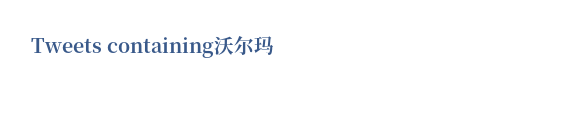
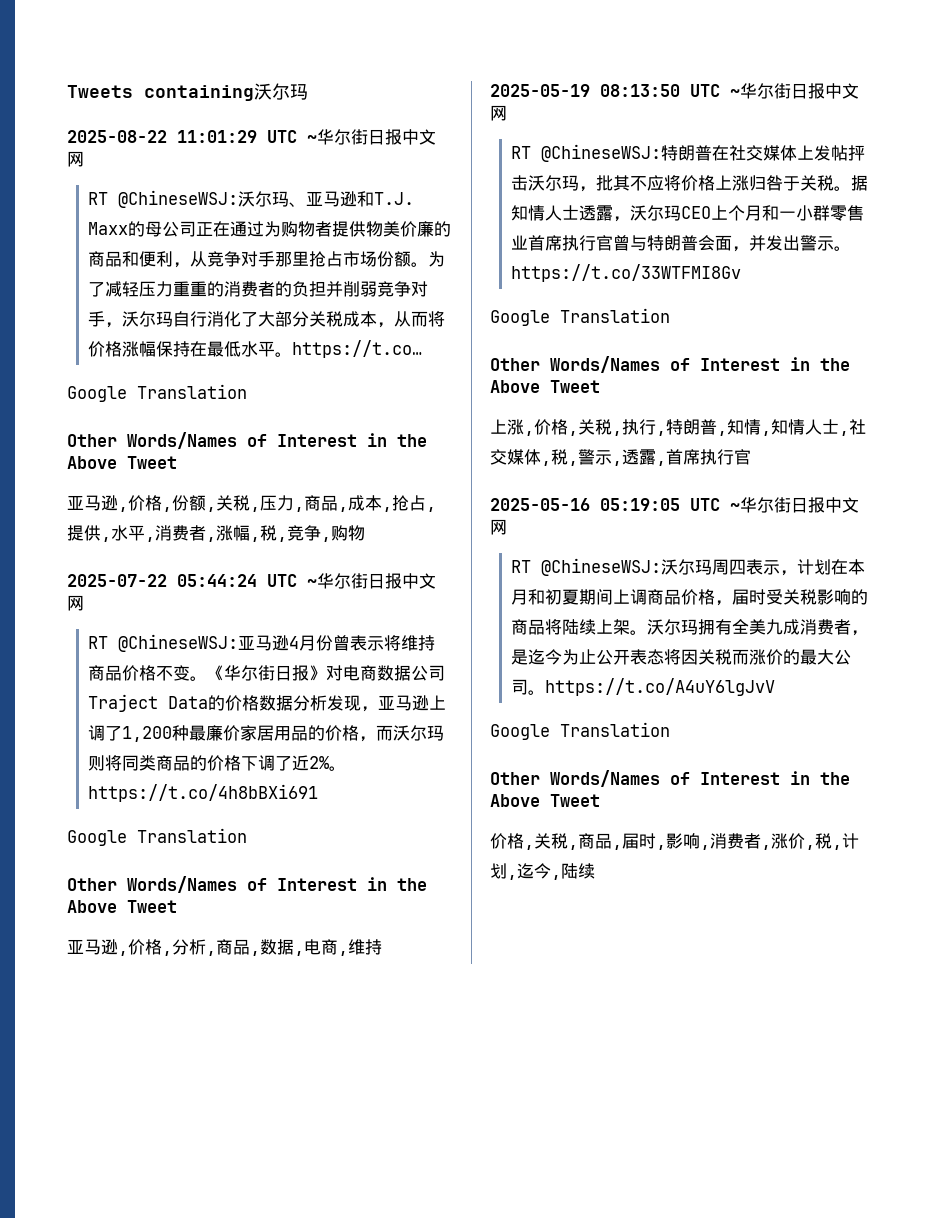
(275, 45) none -> [67,129,436,145] [67,151,84,167] [87,190,414,208] [87,221,451,237] [87,251,445,268] [87,281,428,297] [87,311,445,328] [87,340,422,358] [67,384,247,402] [67,432,427,449] [67,456,177,469] [67,495,436,512] [67,525,365,542] [67,573,436,589] [67,595,84,611] [87,634,435,652] [87,665,445,681] [87,694,446,712] [87,725,444,742] [87,755,346,771] [87,784,318,802] [67,828,247,846] [67,876,427,893] [67,900,177,913] [67,939,382,956] [490,83,859,99] [490,105,507,121] [510,144,865,162] [510,175,868,192] [510,205,864,222] [510,235,851,252] [510,264,741,282] [490,308,670,326] [490,356,850,373] [490,380,600,393] [490,419,866,436] [490,449,751,466] [490,497,859,513] [490,519,507,535] [510,558,865,576] [510,589,868,606] [510,619,868,636] [510,649,851,665] [510,678,775,696] [490,722,670,740] [490,770,850,787] [490,794,600,807] [490,833,859,850] [490,863,595,880] // 2025-08-22 11:01:29 UTC ~华尔街日报中文网 // RT @ChineseWSJ:沃尔玛、亚马逊和T.J. Maxx的母公司正在通过为购物者提供物美价廉的商品和便利，从竞争对手那里抢占市场份额。为了减轻压力重重的消费者的负担并削弱竞争对手，沃尔玛自行消化了大部分关税成本，从而将价格涨幅保持在最低水平。https://t.co… // Google Translation // Other Words/Names of Interest in the Above Tweet // 亚马逊,价格,份额,关税,压力,商品,成本,抢占,提供,水平,消费者,涨幅,税,竞争,购物 // 2025-07-22 05:44:24 UTC ~华尔街日报中文网 // RT @ChineseWSJ:亚马逊4月份曾表示将维持商品价格不变。《华尔街日报》对电商数据公司Traject Data的价格数据分析发现，亚马逊上调了1,200种最廉价家居用品的价格，而沃尔玛则将同类商品的价格下调了近2%。https://t.co/4h8bBXi691 // Google Translation // Other Words/Names of Interest in the Above Tweet // 亚马逊,价格,分析,商品,数据,电商,维持 // 2025-05-19 08:13:50 UTC ~华尔街日报中文网 // RT @ChineseWSJ:特朗普在社交媒体上发帖抨击沃尔玛，批其不应将价格上涨归咎于关税。据知情人士透露，沃尔玛CEO上个月和一小群零售业首席执行官曾与特朗普会面，并发出警示。https://t.co/33WTFMI8Gv // Google Translation // Other Words/Names of Interest in the Above Tweet // 上涨,价格,关税,执行,特朗普,知情,知情人士,社交媒体,税,警示,透露,首席执行官 // 2025-05-16 05:19:05 UTC ~华尔街日报中文网 // RT @ChineseWSJ:沃尔玛周四表示，计划在本月和初夏期间上调商品价格，届时受关税影响的商品将陆续上架。沃尔玛拥有全美九成消费者，是迄今为止公开表态将因关税而涨价的最大公司。https://t.co/A4uY6lgJvV // Google Translation // Other Words/Names of Interest in the Above Tweet // 价格,关税,商品,届时,影响,消费者,涨价,税,计划,迄今,陆续

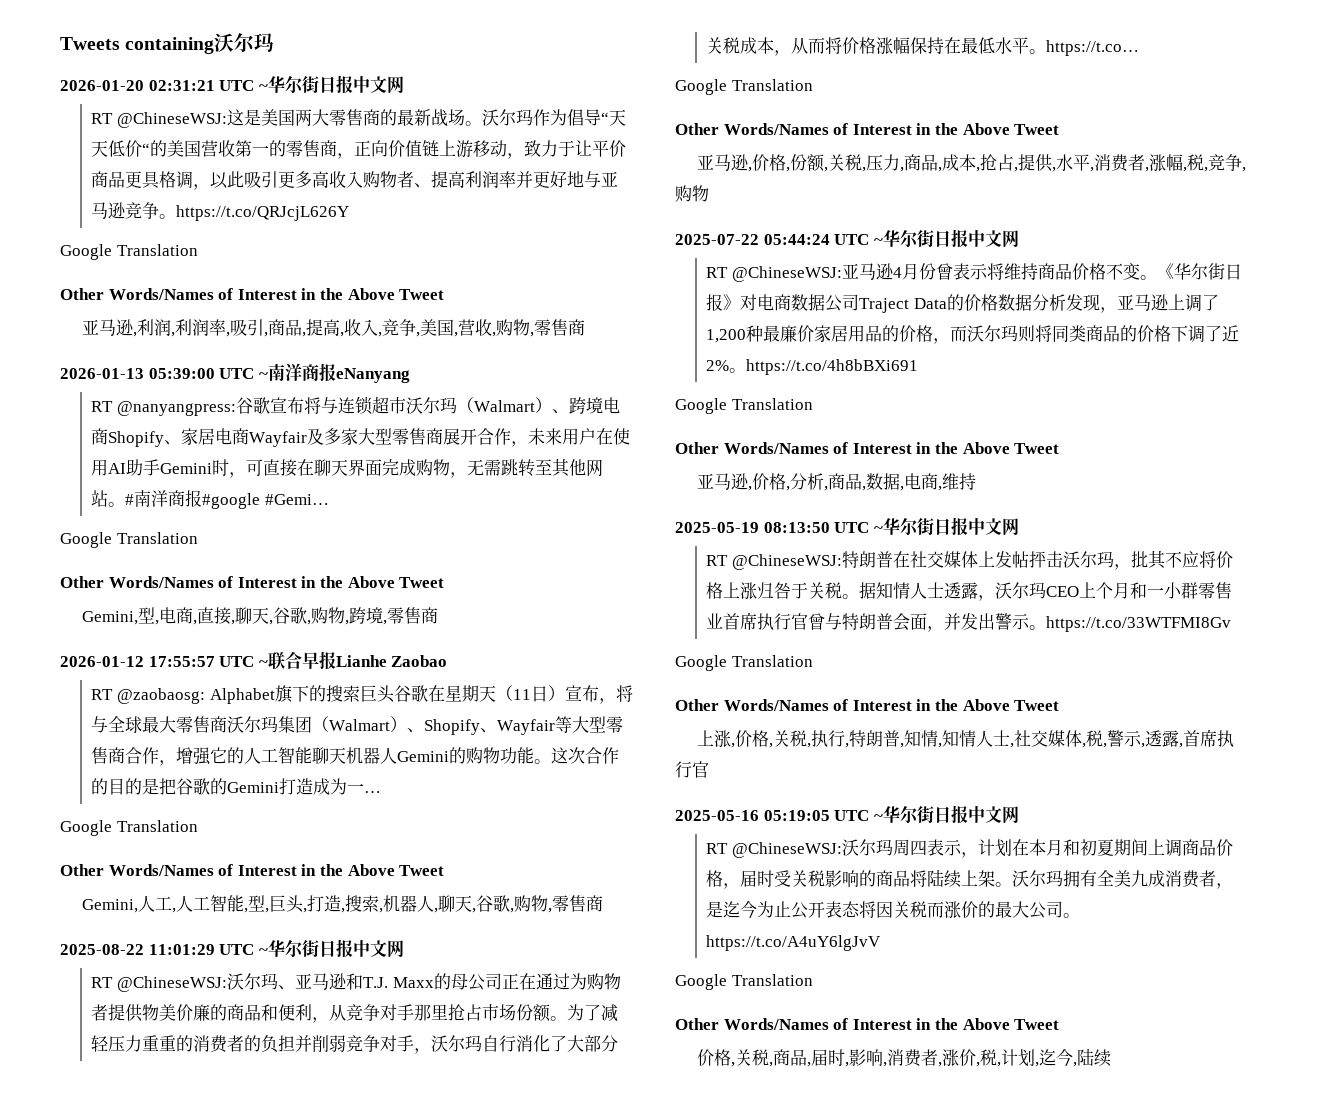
(308, 92) none -> [60,75,404,94] [91,109,627,128] [91,140,627,159] [91,171,619,190] [91,202,350,221] [60,244,198,260] [60,288,445,300] [82,319,586,337] [60,363,410,383] [91,396,621,416] [91,428,631,447] [91,458,604,478] [91,490,330,509] [60,532,198,548] [60,576,445,588] [82,607,439,625] [60,651,448,670] [91,685,633,704] [91,716,624,735] [91,747,620,766] [91,778,382,795] [60,820,198,836] [60,864,445,876] [82,895,604,913] // 2026-01-20 02:31:21 UTC ~华尔街日报中文网 // RT @ChineseWSJ:这是美国两大零售商的最新战场。沃尔玛作为倡导“天天低价“的美国营收第一的零售商，正向价值链上游移动，致力于让平价商品更具格调，以此吸引更多高收入购物者、提高利润率并更好地与亚马逊竞争。https://t.co/QRJcjL626Y // Google Translation // Other Words/Names of Interest in the Above Tweet // 亚马逊,利润,利润率,吸引,商品,提高,收入,竞争,美国,营收,购物,零售商 // 2026-01-13 05:39:00 UTC ~南洋商报eNanyang // RT @nanyangpress:谷歌宣布将与连锁超市沃尔玛（Walmart）、跨境电商Shopify、家居电商Wayfair及多家大型零售商展开合作，未来用户在使用AI助手Gemini时，可直接在聊天界面完成购物，无需跳转至其他网站。#南洋商报#google #Gemi… // Google Translation // Other Words/Names of Interest in the Above Tweet // Gemini,型,电商,直接,聊天,谷歌,购物,跨境,零售商 // 2026-01-12 17:55:57 UTC ~联合早报Lianhe Zaobao // RT @zaobaosg: Alphabet旗下的搜索巨头谷歌在星期天（11日）宣布，将与全球最大零售商沃尔玛集团（Walmart）、Shopify、Wayfair等大型零售商合作，增强它的人工智能聊天机器人Gemini的购物功能。这次合作的目的是把谷歌的Gemini打造成为一… // Google Translation // Other Words/Names of Interest in the Above Tweet // Gemini,人工,人工智能,型,巨头,打造,搜索,机器人,聊天,谷歌,购物,零售商

